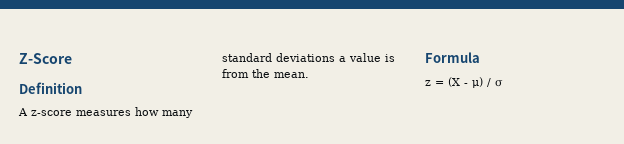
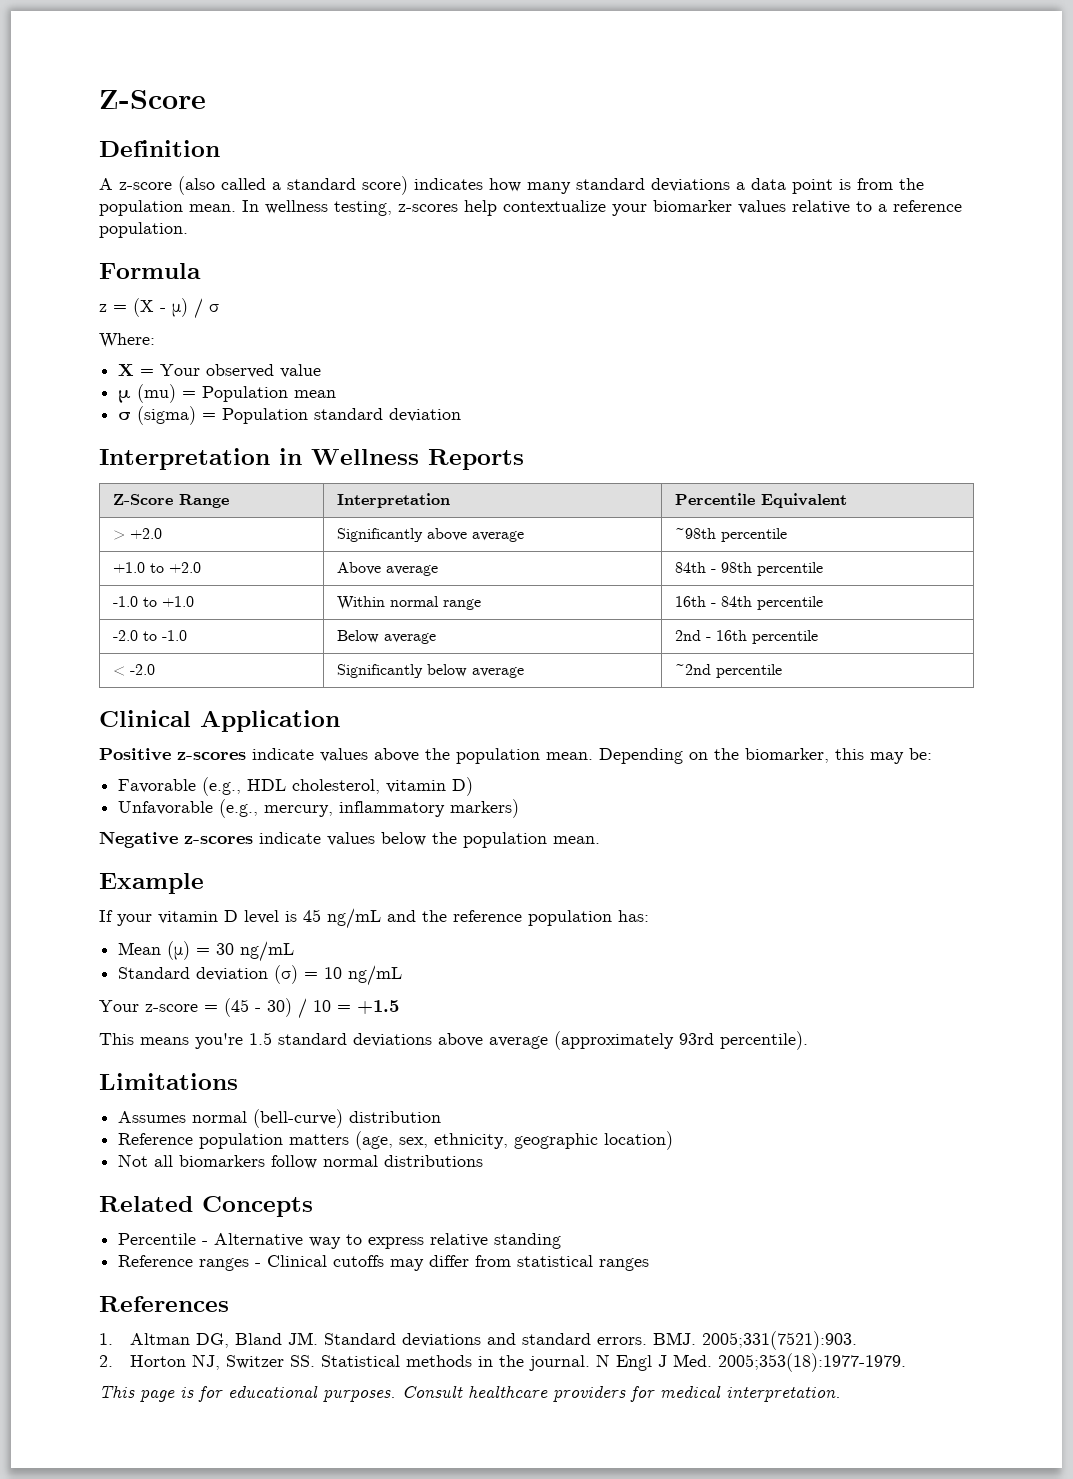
[76,110,131,116] measures -> [178,176,483,195] (also called a standard score) indicates
[349,53,381,62] value -> [751,178,833,194] data point
[274,72,309,78] mean. -> [99,200,962,216] [99,222,188,238] population mean. In wellness testing, z-scores help contextualize your biomarker values relative to a reference population.
(503, 83) none -> [99,333,155,348] [118,364,322,378] [118,384,337,403] [118,406,462,425] [99,448,524,470] [112,494,229,508] [336,493,450,508] [674,493,847,508] [112,528,162,540] [336,528,524,542] [674,528,787,542] [112,562,201,573] [336,562,438,576] [674,562,823,576] [112,596,194,607] [336,596,481,610] [674,596,823,610] [112,630,187,641] [336,630,436,644] [674,630,818,644] [112,664,155,676] [336,664,524,678] [674,664,782,678] [99,710,340,732] [99,748,932,764] [118,777,474,796] [118,799,520,818] [99,831,600,848] [99,873,204,894] [99,908,649,929] [118,941,295,962] [118,965,403,986] [99,998,399,1019] [99,1031,808,1050] [99,1073,238,1090] [118,1109,442,1128] [118,1131,674,1150] [118,1154,484,1169] [99,1196,313,1217] [118,1233,562,1249] [118,1255,650,1271] [99,1296,229,1312] [99,1331,858,1350] [99,1353,907,1372] [99,1385,841,1402] // Where: // X = Your observed value // μ (mu) = Population mean // σ (sigma) = Population standard deviation // Interpretation in Wellness Reports // Z-Score Range | Interpretation | Percentile Equivalent // > +2.0 | Significantly above average | ~98th percentile // +1.0 to +2.0 | Above average | 84th - 98th percentile // -1.0 to +1.0 | Within normal range | 16th - 84th percentile // -2.0 to -1.0 | Below average | 2nd - 16th percentile // < -2.0 | Significantly below average | ~2nd percentile // Clinical Application // Positive z-scores indicate values above the population mean. Depending on the biomarker, this may be: // Favorable (e.g., HDL cholesterol, vitamin D) // Unfavorable (e.g., mercury, inflammatory markers) // Negative z-scores indicate values below the population mean. // Example // If your vitamin D level is 45 ng/mL and the reference population has: // Mean (μ) = 30 ng/mL // Standard deviation (σ) = 10 ng/mL // Your z-score = (45 - 30) / 10 = +1.5 // This means you're 1.5 standard deviations above average (approximately 93rd percentile). // Limitations // Assumes normal (bell-curve) distribution // Reference population matters (age, sex, ethnicity, geographic location) // Not all biomarkers follow normal distributions // Related Concepts // Percentile - Alternative way to express relative standing // Reference ranges - Clinical cutoffs may differ from statistical ranges // References // 1. Altman DG, Bland JM. Standard deviations and standard errors. BMJ. 2005;331(7521):903. // 2. Horton NJ, Switzer SS. Statistical methods in the journal. N Engl J Med. 2005;353(18):1977-1979. // This page is for educational purposes. Consult healthcare providers for medical interpretation.

